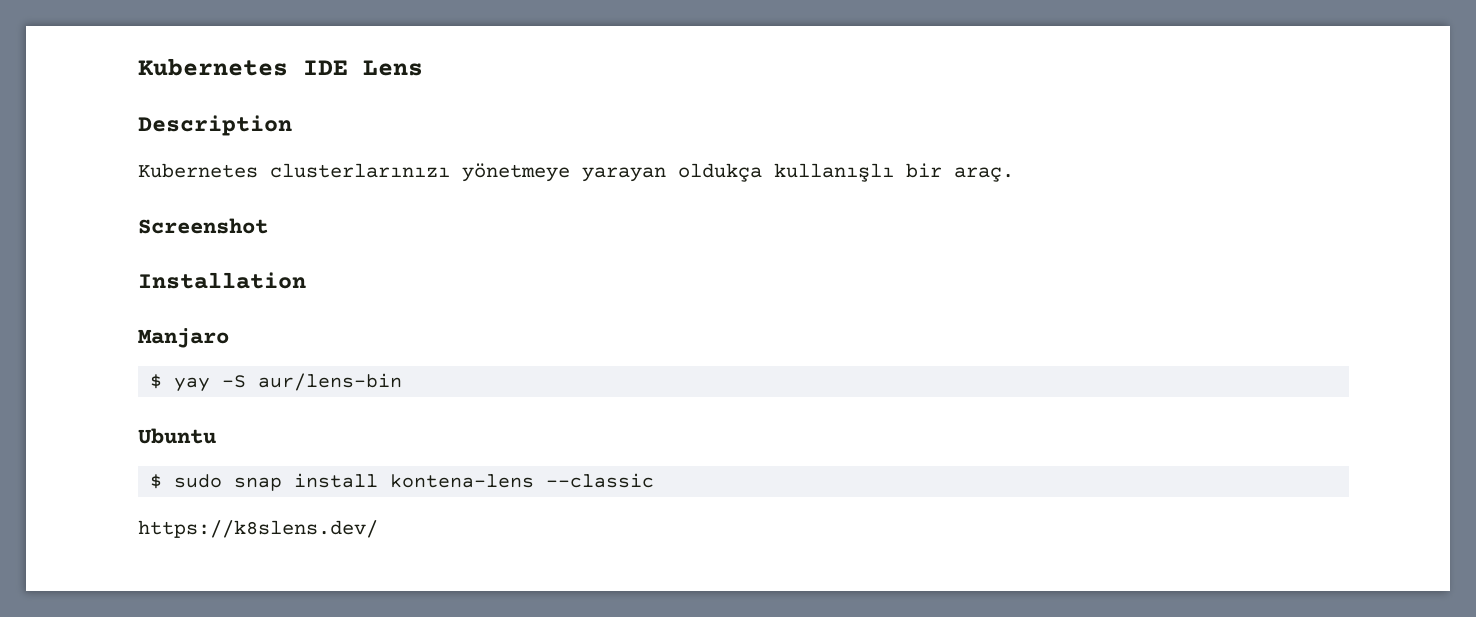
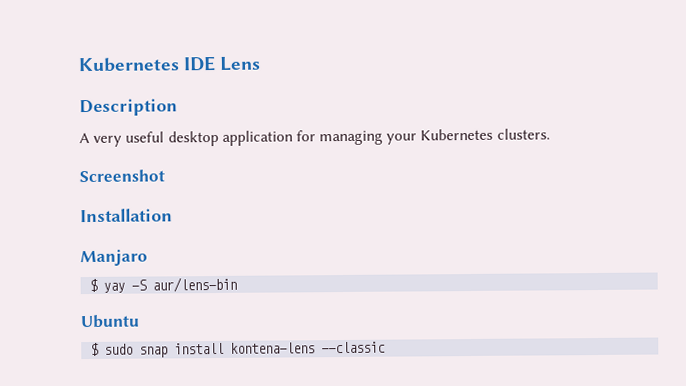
[138,163,1014,182] Kubernetes clusterlarınızı yönetmeye yarayan oldukça kullanışlı bir araç. -> [79,128,550,147] A very useful desktop application for managing your Kubernetes clusters.
[138,520,378,538] // https://k8slens.dev/ -> (387, 347) none

